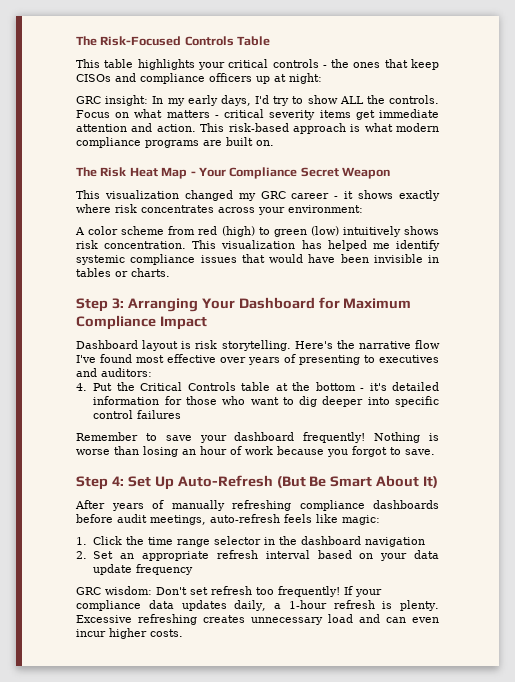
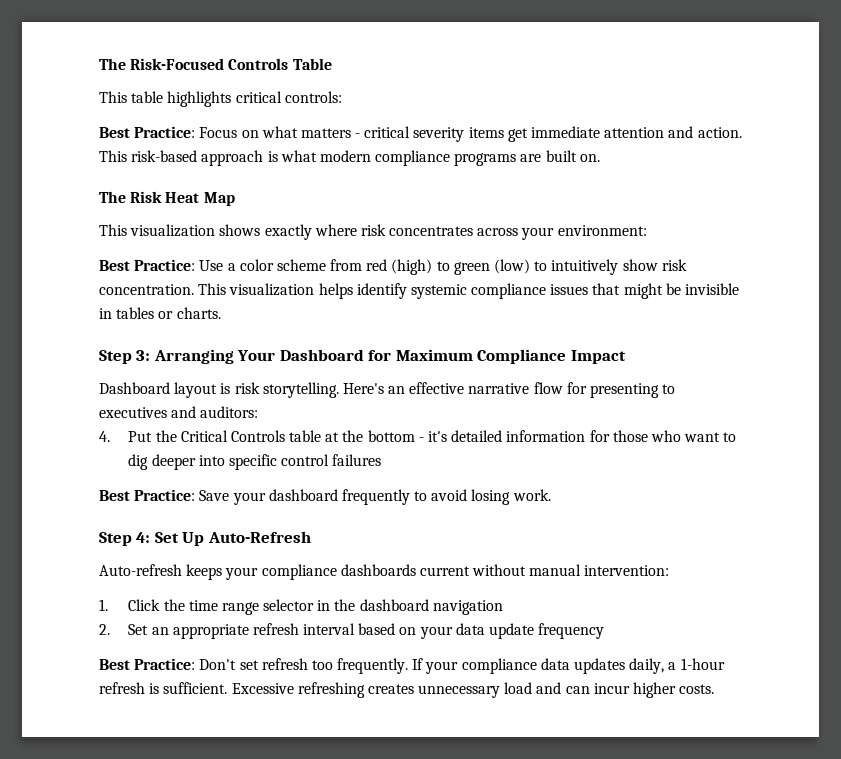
[197,59,440,70] [76,73,322,84] [76,95,440,106] your critical controls - the ones that keep CISOs and compliance officers up at night: // GRC insight: In my early days, I'd try to show ALL the controls. -> [235,91,342,103] [99,126,196,138] critical controls: // Best Practice:
[190,167,390,179] [76,190,354,201] - Your Compliance Secret Weapon // This visualization changed my GRC career - it -> [99,224,216,237] // This visualization
[75,227,85,235] A -> [99,259,236,271] Best Practice: Use a
[342,226,439,237] intuitively shows -> [534,259,658,275] to intuitively show
[301,240,390,251] has helped me -> [318,283,353,299] helps
[269,254,369,263] would have been -> [623,283,681,299] might be
[336,340,440,349] [76,354,296,365] the narrative flow I've found most effective over years of -> [388,382,587,394] an effective narrative flow for
[76,432,439,443] [76,446,435,457] Remember to save your dashboard frequently! Nothing is worse than losing an hour of work because you forgot to save. -> [99,489,551,505] Best Practice: Save your dashboard frequently to avoid losing work.
[276,475,439,488] [75,500,439,511] [76,514,380,525] (But Be Smart About It) // After years of manually refreshing compliance dashboards before audit meetings, auto-refresh feels like magic: -> [99,564,670,580] // Auto-refresh keeps your compliance dashboards current without manual intervention:
[76,586,152,595] GRC wisdom: -> [99,658,196,670] Best Practice:
[278,586,340,597] frequently! -> [337,658,409,674] frequently.
[400,600,440,611] plenty. -> [163,682,228,694] sufficient.
[412,617,439,623] even -> (590, 690) none

